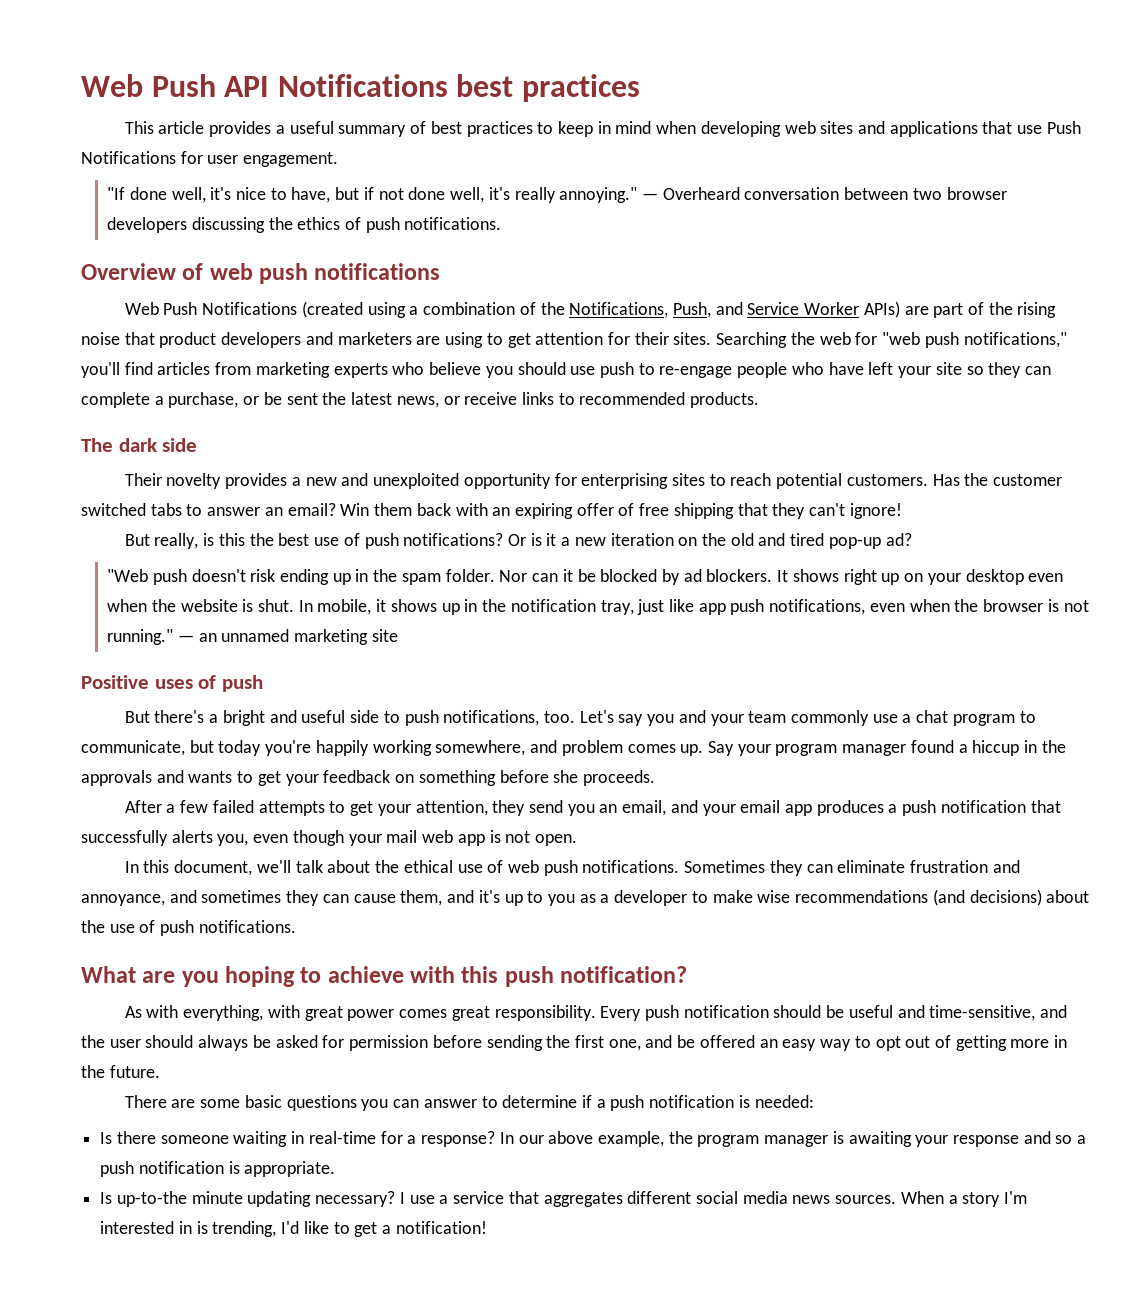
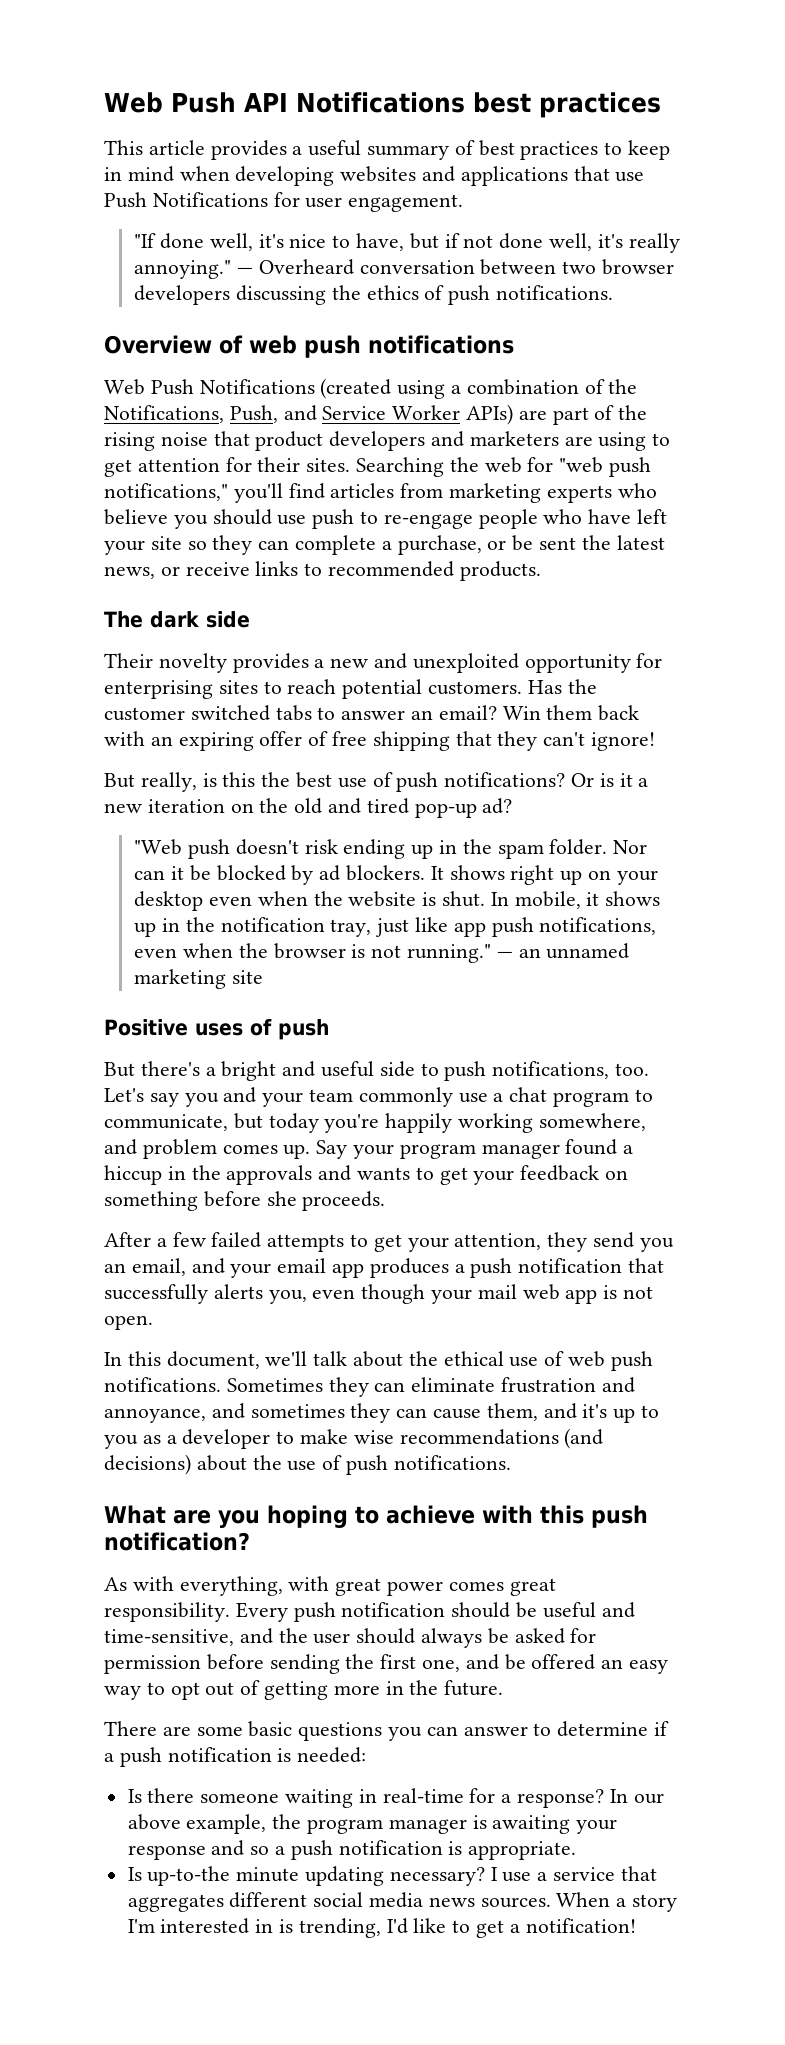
[784,121,854,134] web sites -> [340,166,417,182] websites

